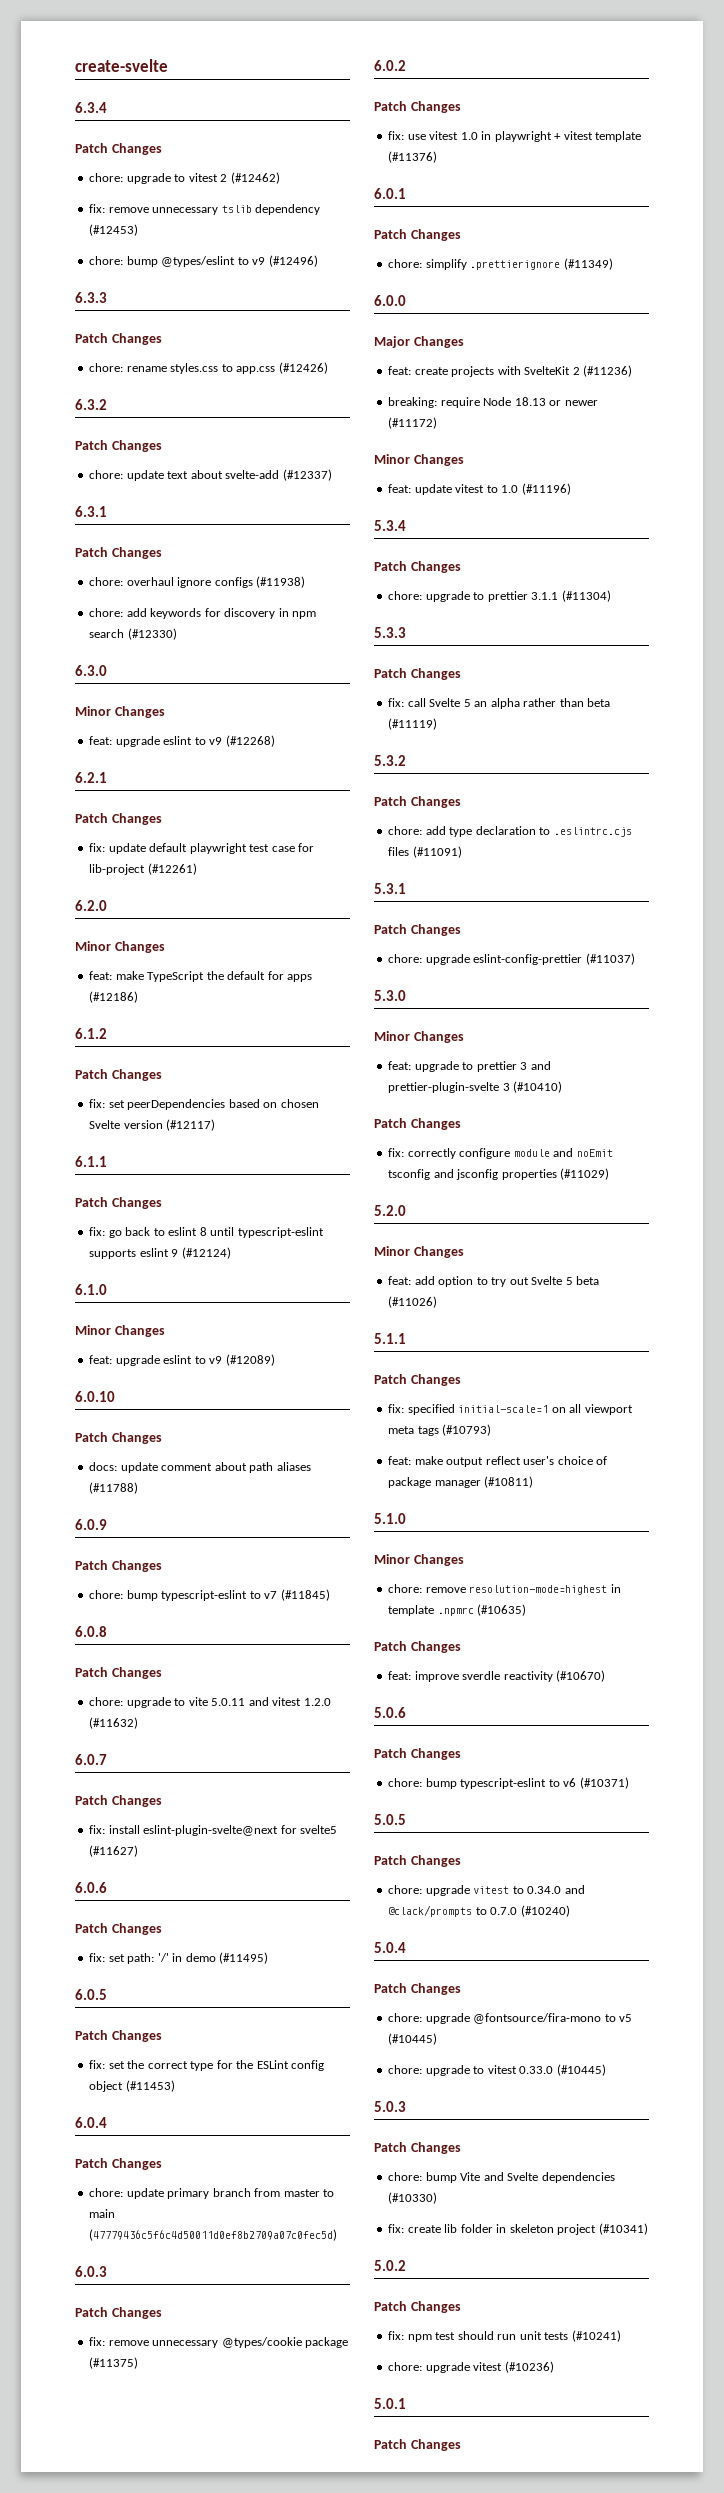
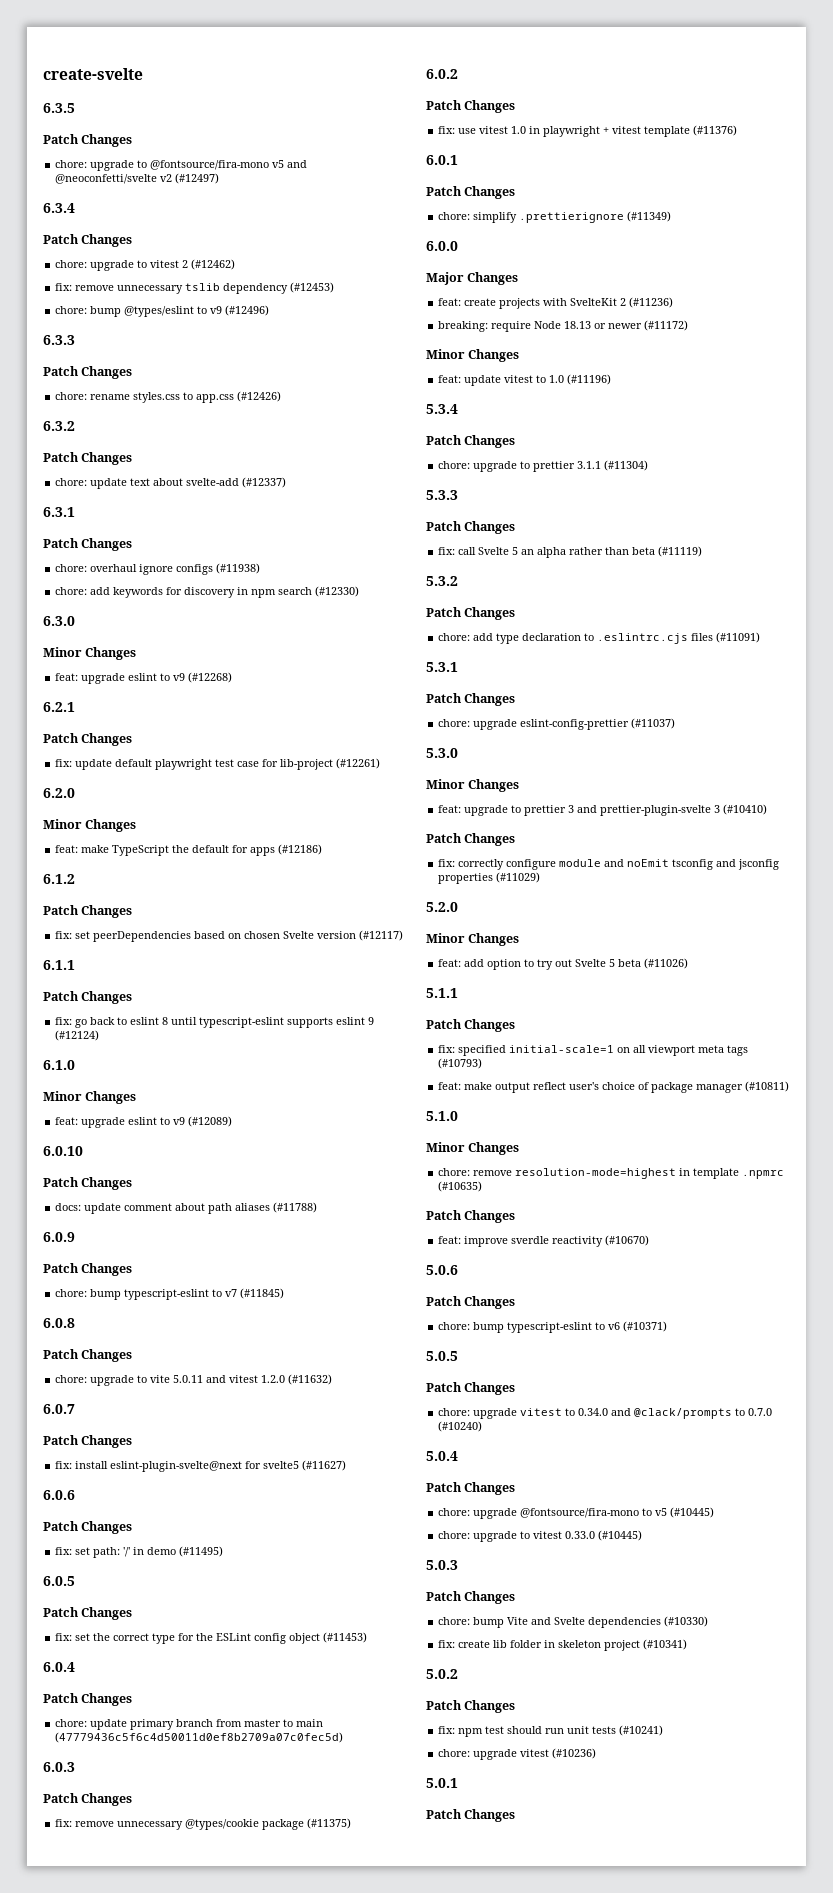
(168, 65) none -> [43,103,75,113] [43,134,133,147] [55,160,308,171] [55,173,220,184] // 6.3.5 // Patch Changes // chore: upgrade to @fontsource/fira-mono v5 and @neoconfetti/svelte v2 (#12497)

